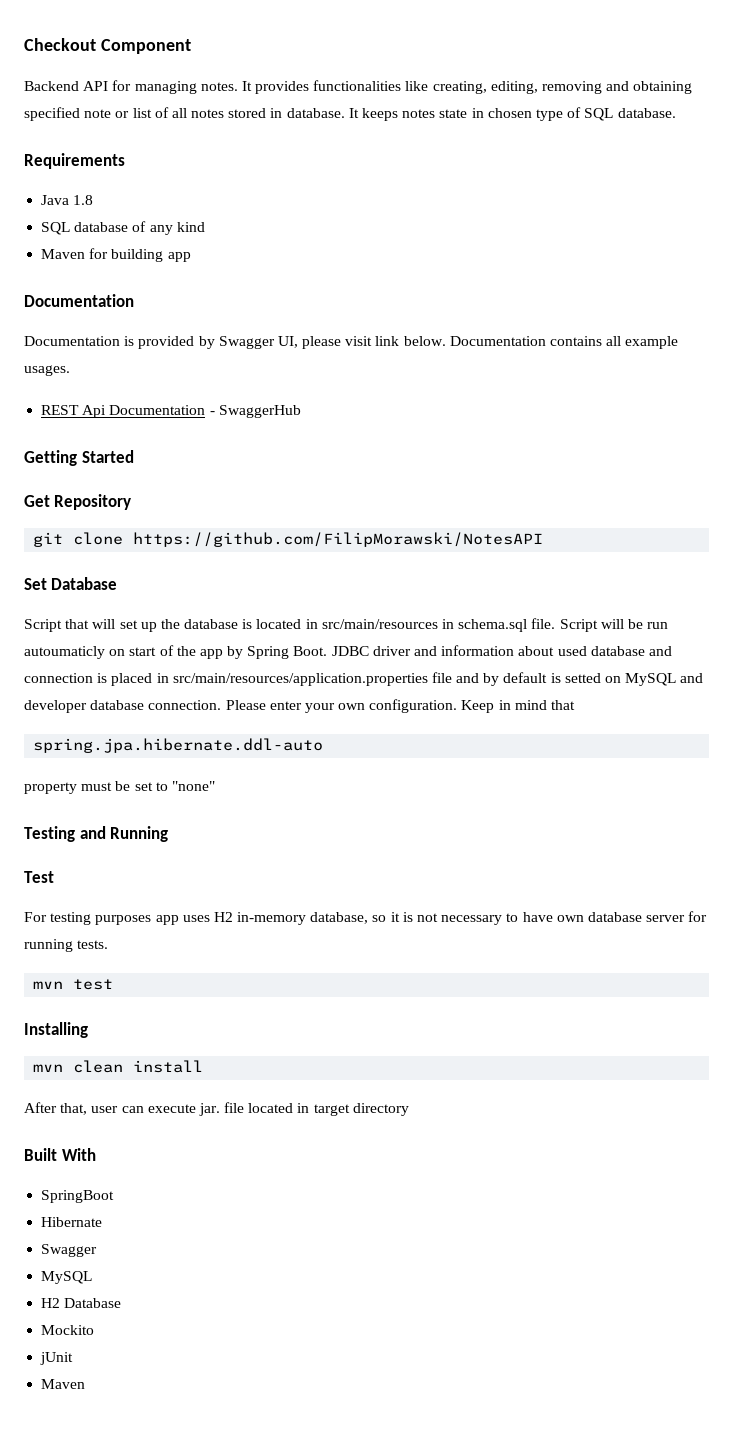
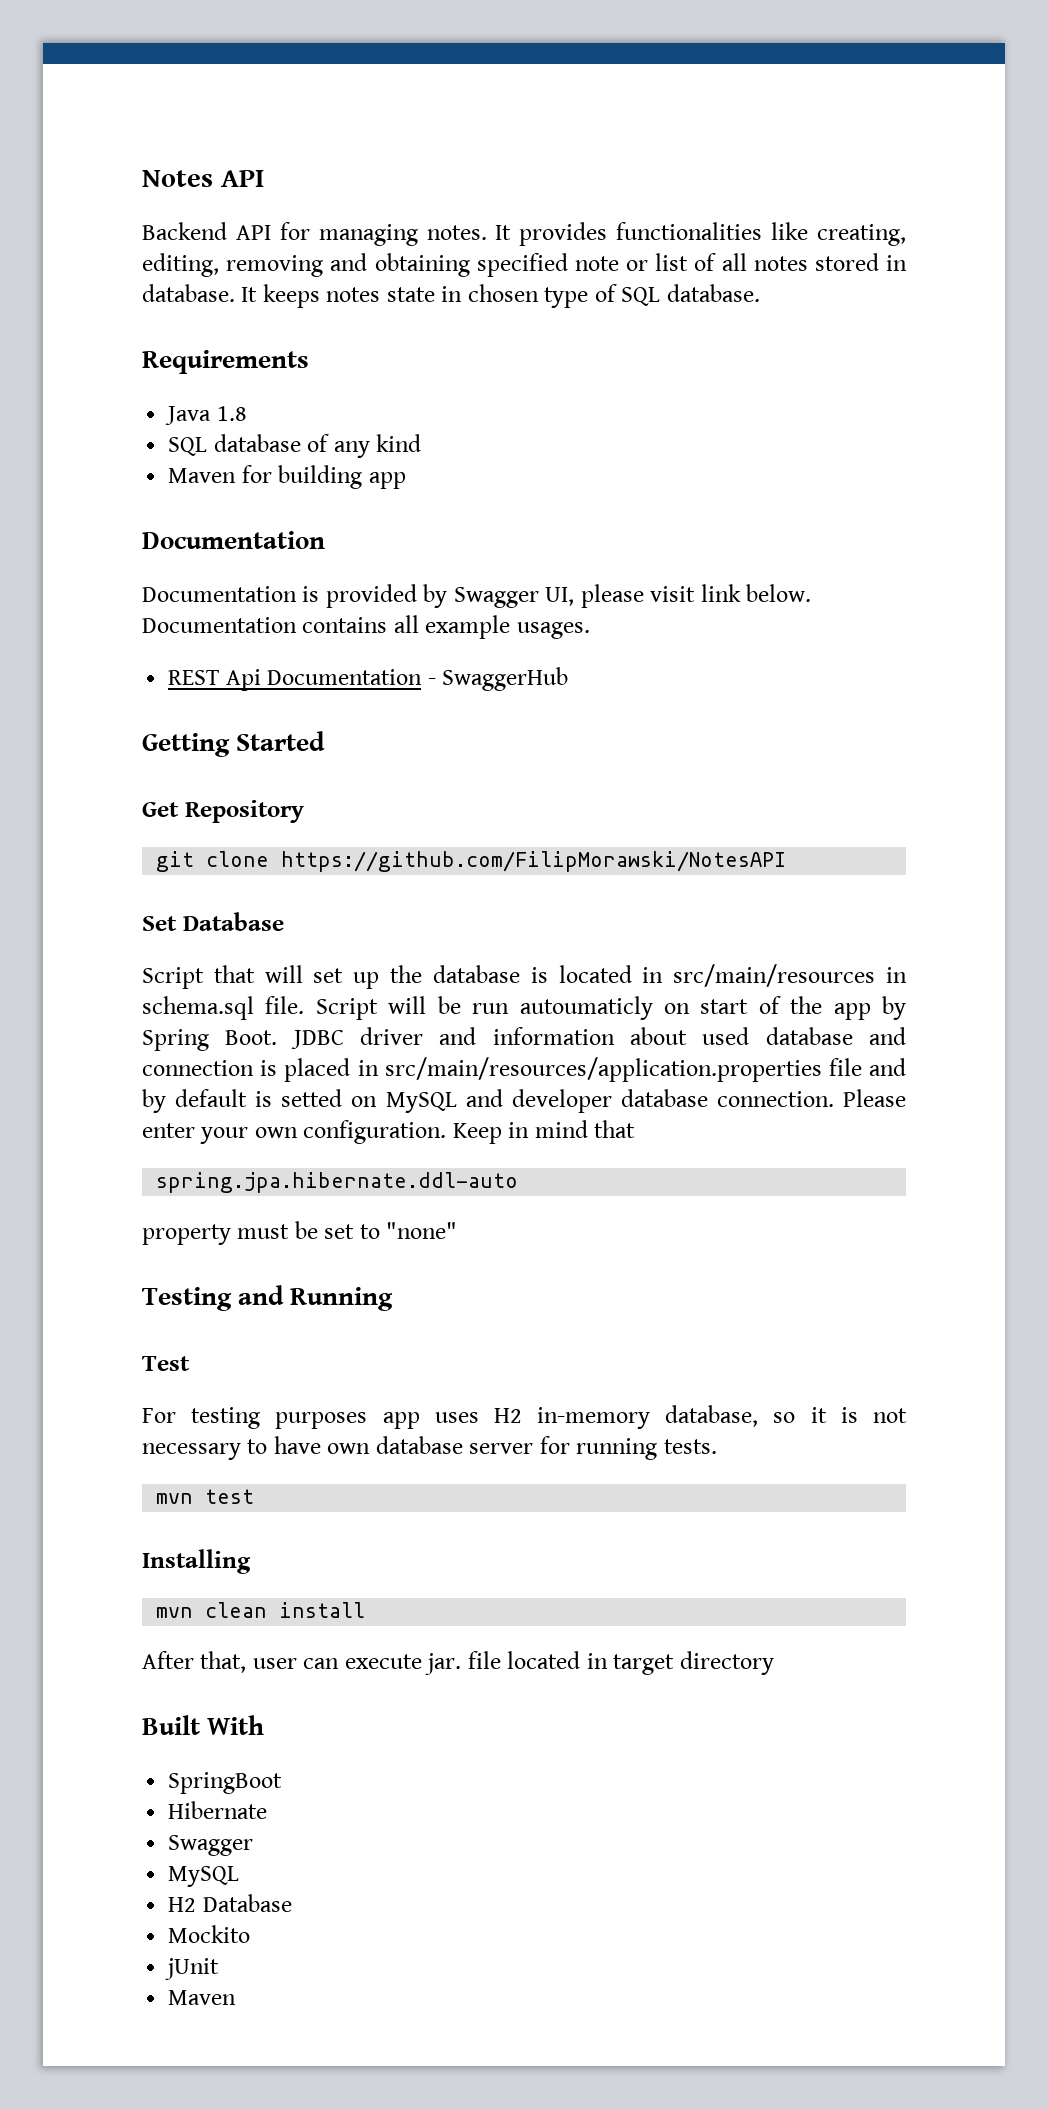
[24,38,191,54] Checkout Component -> [142,170,264,187] Notes API

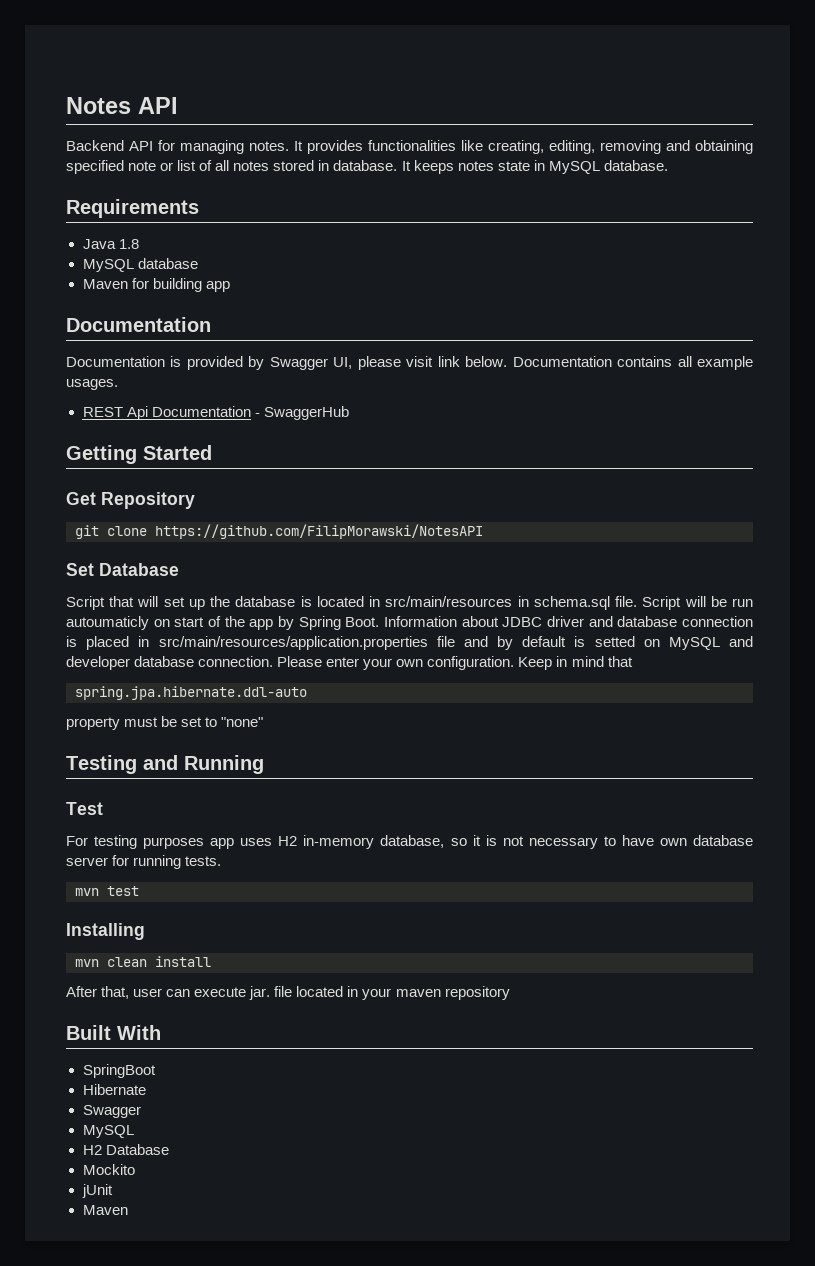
[467,284,661,308] chosen type of SQL -> [548,161,600,174] MySQL
[168,434,422,458] SQL database of any kind -> [82,258,198,272] MySQL database
(278, 1037) none -> [384,616,499,627] Information about
[492,1027,906,1045] information about used database and -> [617,616,678,627] database
[613,1651,774,1675] target directory -> [362,986,510,1000] your maven repository

